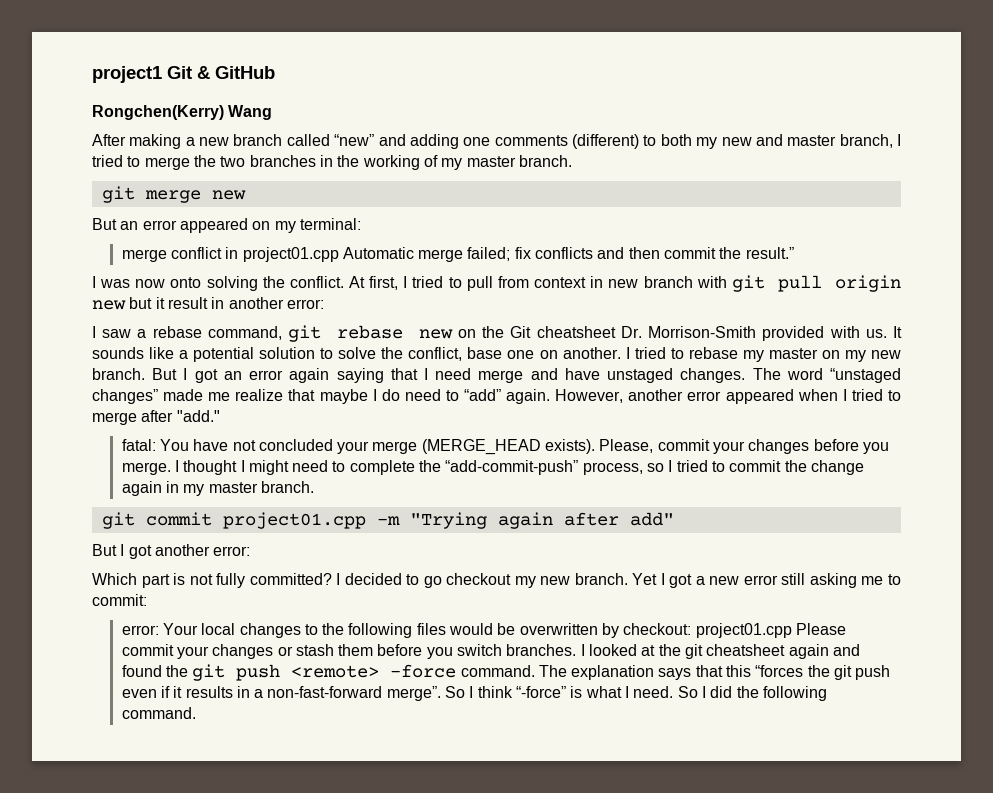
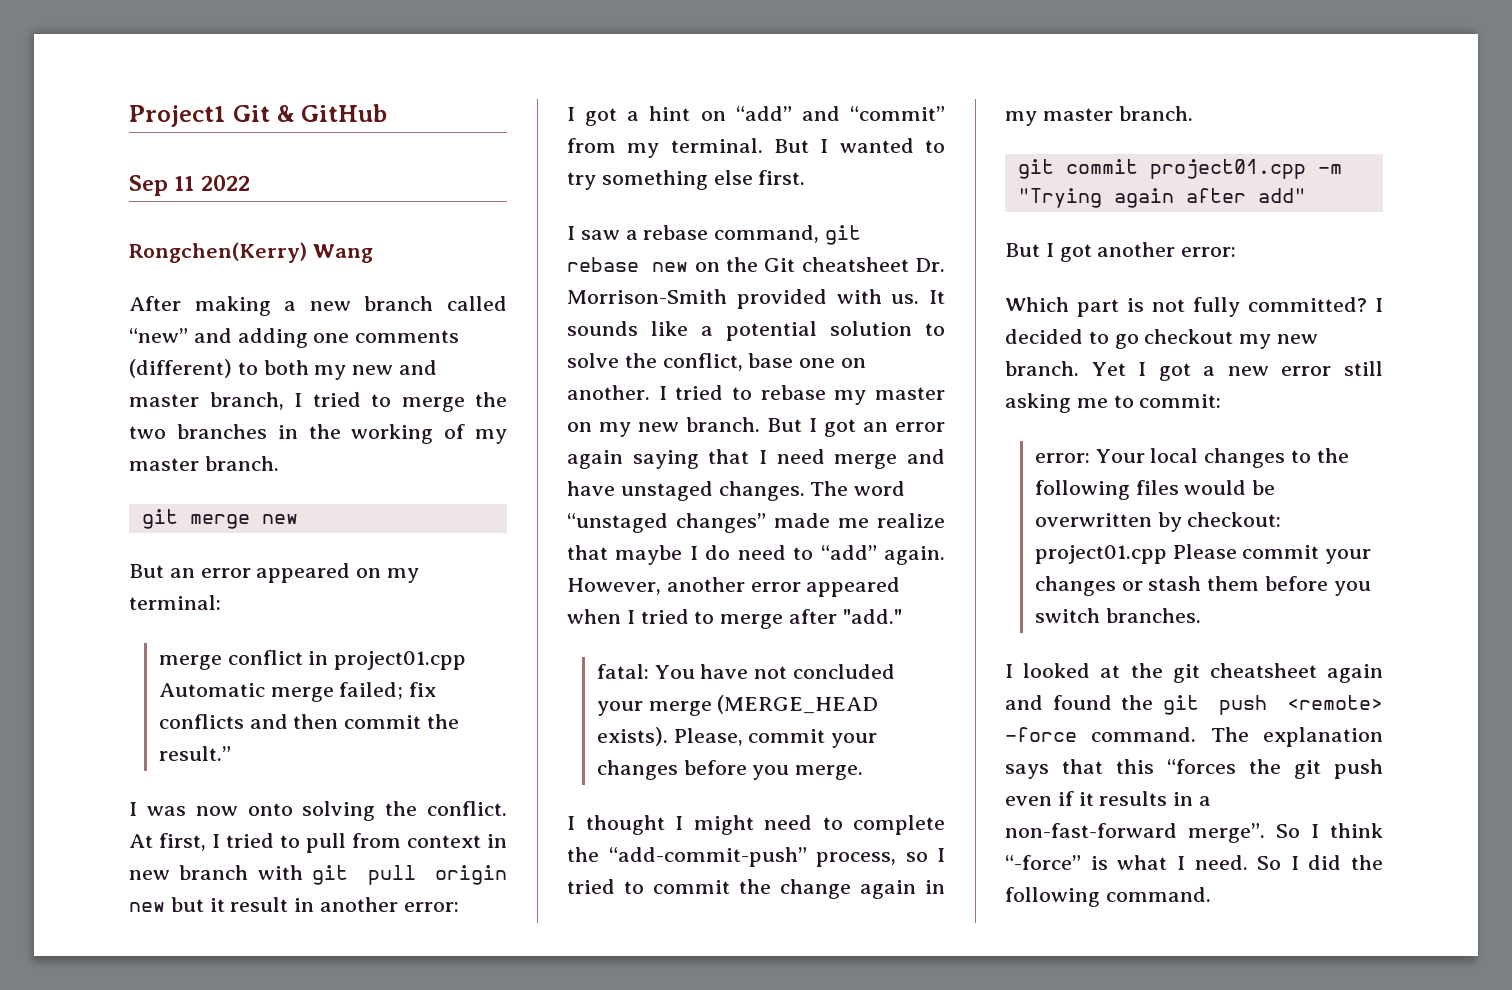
[92,66,162,83] project1 -> [129,105,226,127] Project1
(275, 72) none -> [129,175,250,196] // Sep 11 2022
(324, 304) none -> [567,106,945,126] [567,138,945,158] [567,170,806,190] // I got a hint on “add” and “commit” from my terminal. But I wanted to try something else first.
(171, 468) none -> (864, 772) //
(577, 650) none -> (1201, 615) //

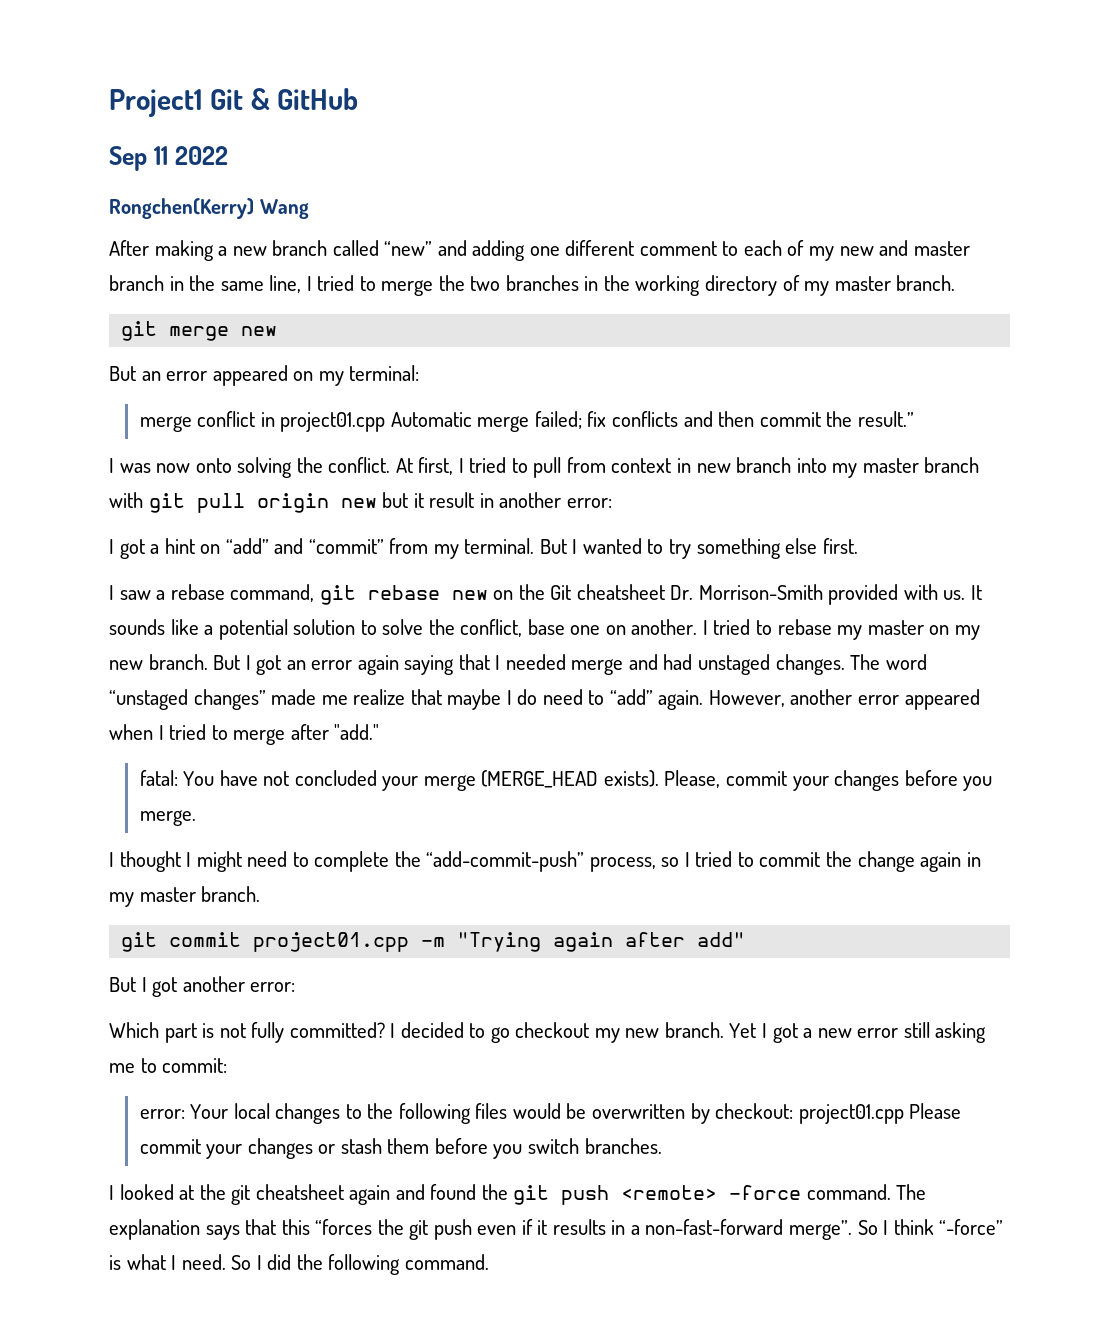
[355,330,460,343] [129,359,438,380] [129,392,284,410] comments (different) to both my new and master branch, -> [565,240,970,261] [109,275,302,293] different comment to each of my new and master branch in the same line,
(434, 434) none -> [705,275,778,296] directory
(249, 872) none -> [796,457,980,478] into my master branch
[776,449,825,464] need -> [505,654,566,670] needed
[567,481,615,496] have -> [663,654,693,670] had

